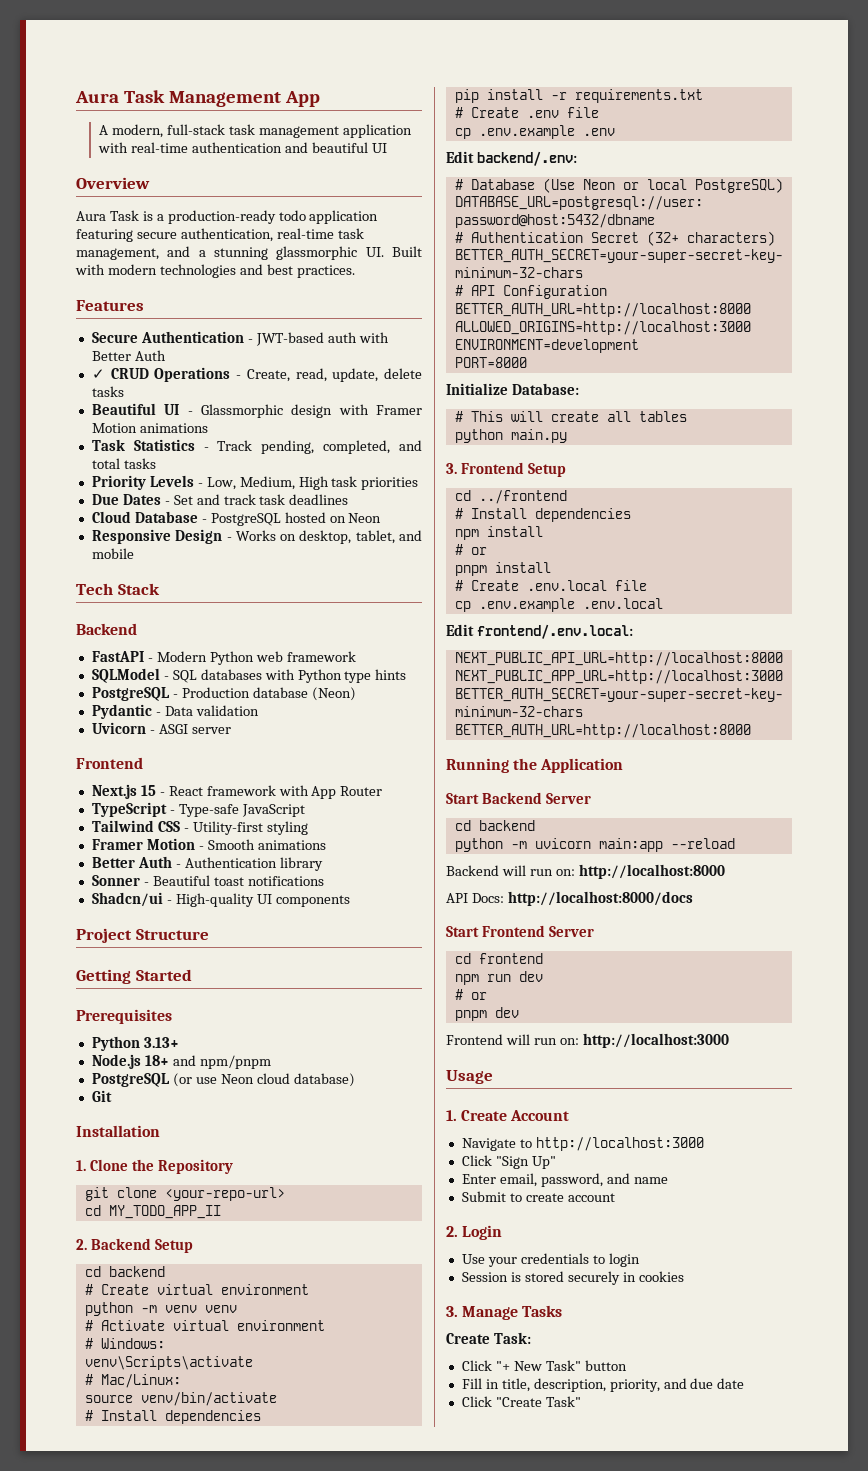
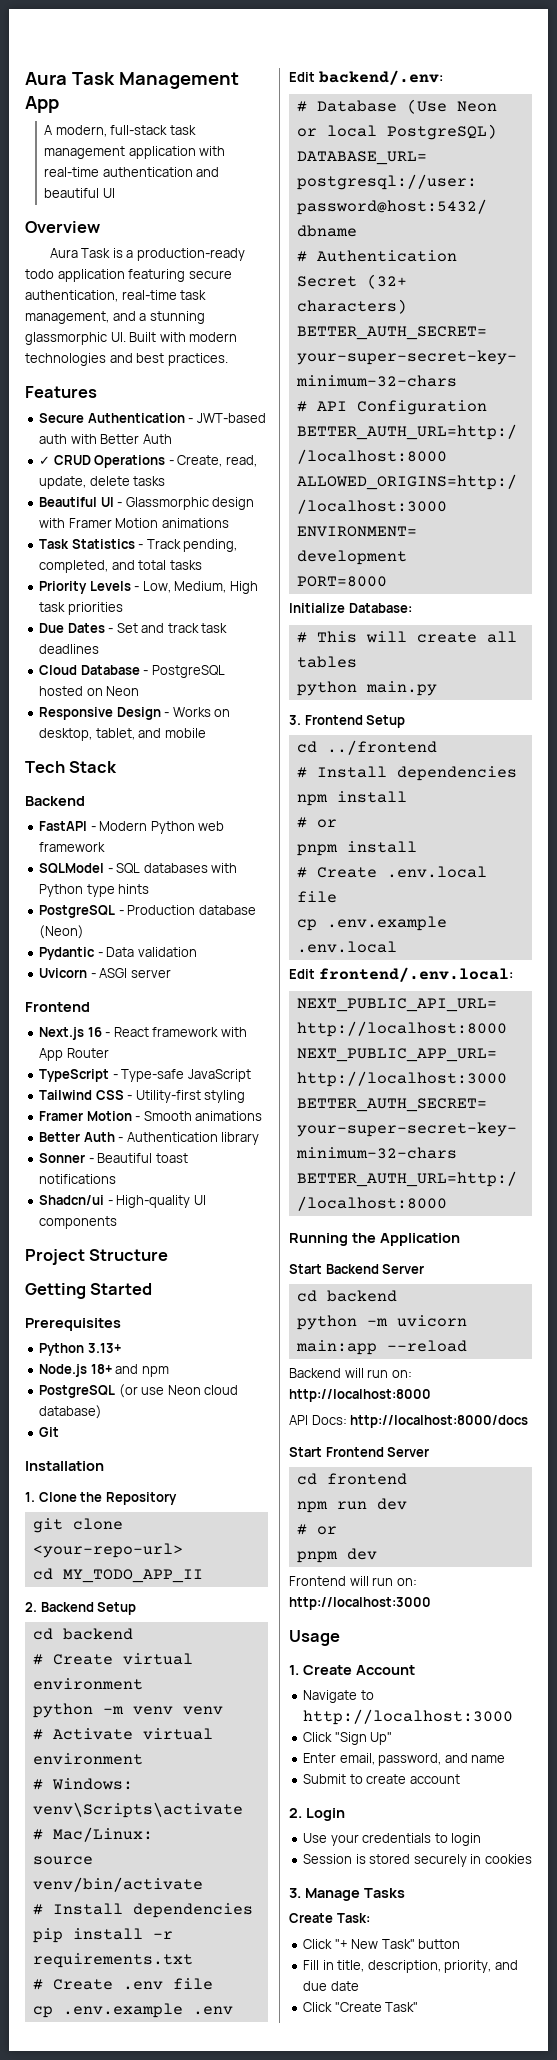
[140,785,156,796] 15 -> [87,1027,102,1037] 16
[199,1055,271,1069] npm/pnpm -> [141,1366,169,1377] npm

